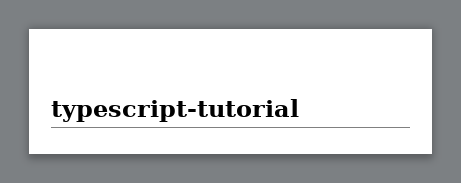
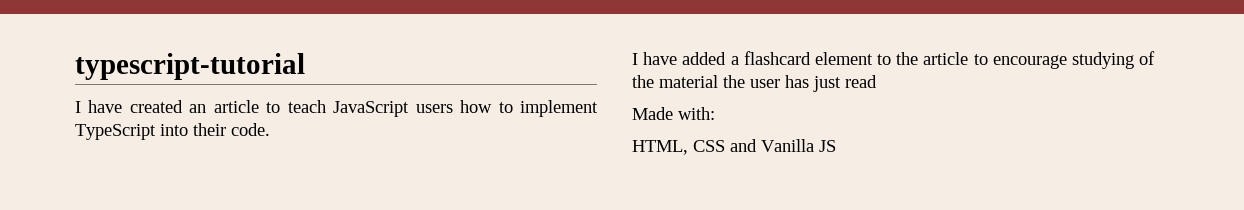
(299, 110) none -> [75,100,598,117] [75,123,270,140] [632,51,1155,69] [632,75,877,92] [632,107,715,120] [632,139,836,155] // I have created an article to teach JavaScript users how to implement TypeScript into their code. // I have added a flashcard element to the article to encourage studying of the material the user has just read // Made with: // HTML, CSS and Vanilla JS

